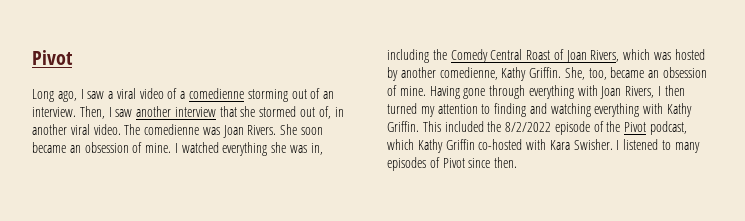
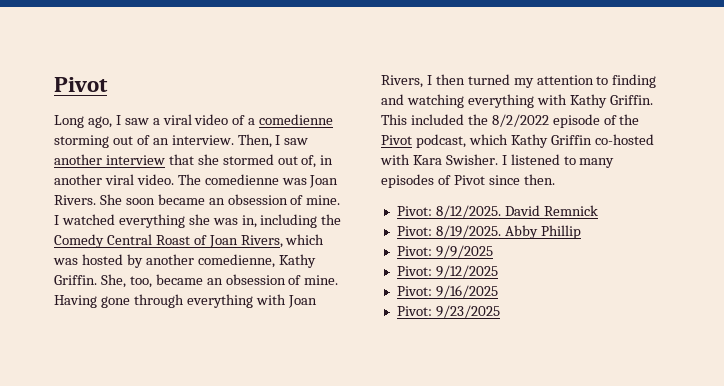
(518, 162) none -> [396,205,598,218] [396,225,581,239] [396,245,493,258] [396,265,498,278] [396,285,498,298] [396,305,500,318] // Pivot: 8/12/2025. David Remnick // Pivot: 8/19/2025. Abby Phillip // Pivot: 9/9/2025 // Pivot: 9/12/2025 // Pivot: 9/16/2025 // Pivot: 9/23/2025

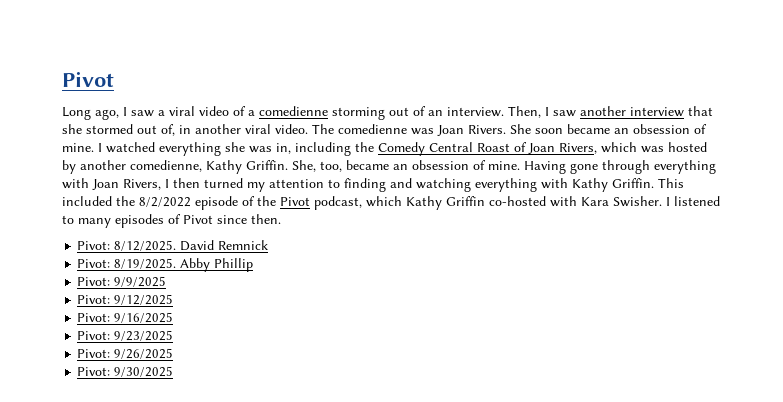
(500, 311) none -> [77,348,174,359] [77,366,174,377] // Pivot: 9/26/2025 // Pivot: 9/30/2025

